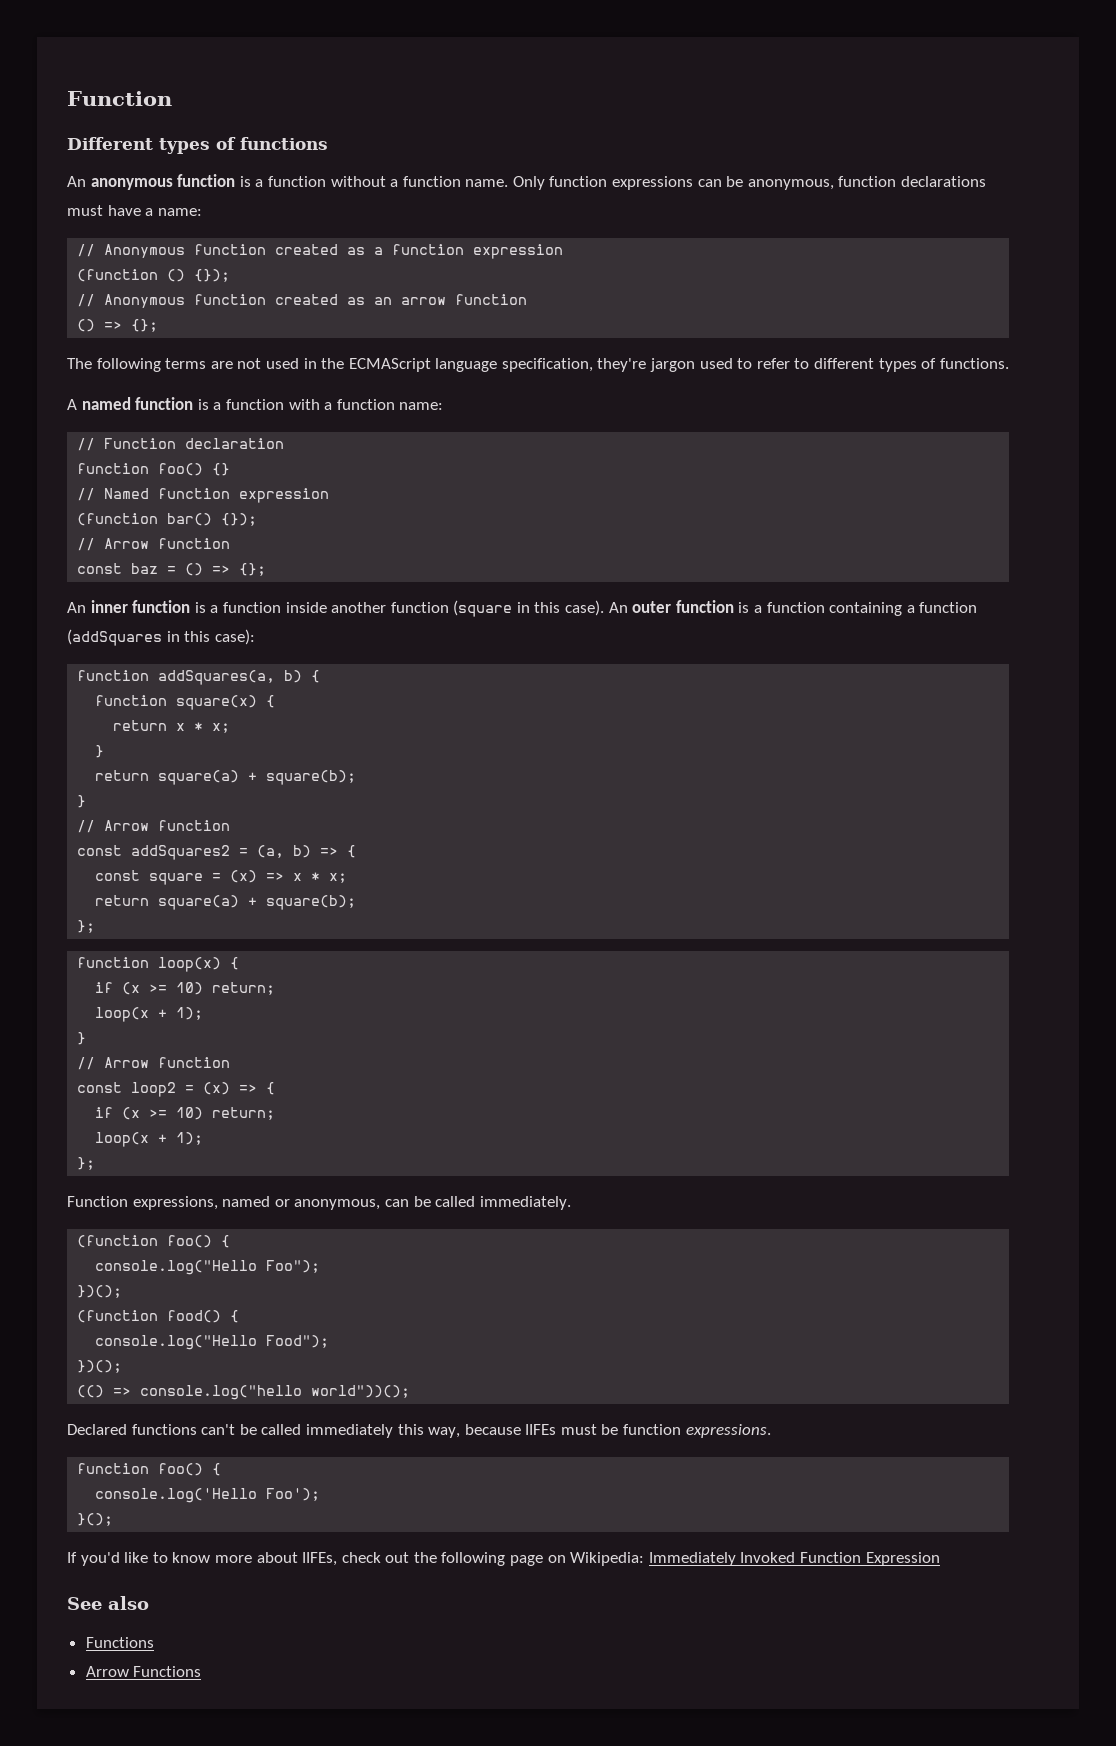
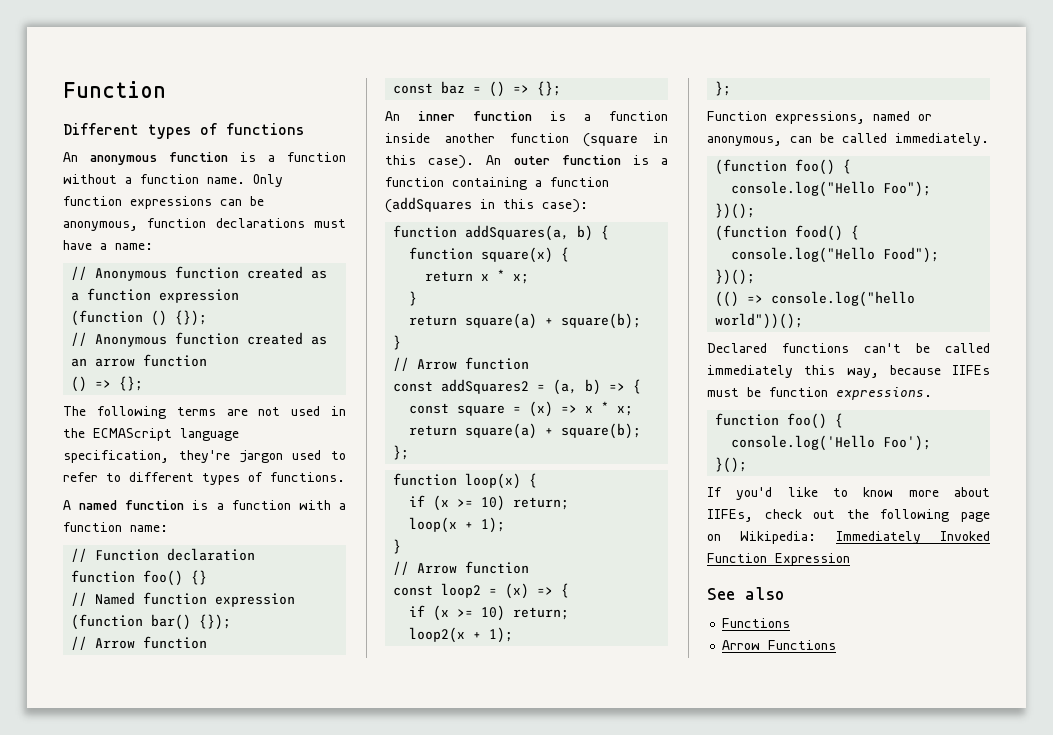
[95,1132,150,1147] loop(x -> [409,627,466,643] loop2(x

